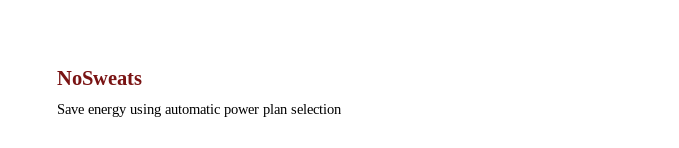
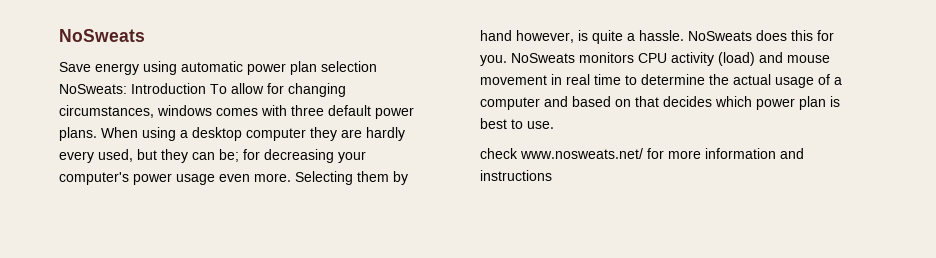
(342, 109) none -> [59,83,346,97] [59,105,414,119] [59,127,405,141] [59,149,366,163] [59,171,408,185] [480,30,834,44] [480,52,830,66] [480,74,842,88] [480,96,840,110] [480,118,554,129] [480,148,804,159] [480,170,552,181] NoSweats: Introduction To allow for changing circumstances, windows comes with three default power plans. When using a desktop computer they are hardly every used, but they can be; for decreasing your computer's power usage even more. Selecting them by hand however, is quite a hassle. NoSweats does this for you. NoSweats monitors CPU activity (load) and mouse movement in real time to determine the actual usage of a computer and based on that decides which power plan is best to use. // check www.nosweats.net/ for more information and instructions

